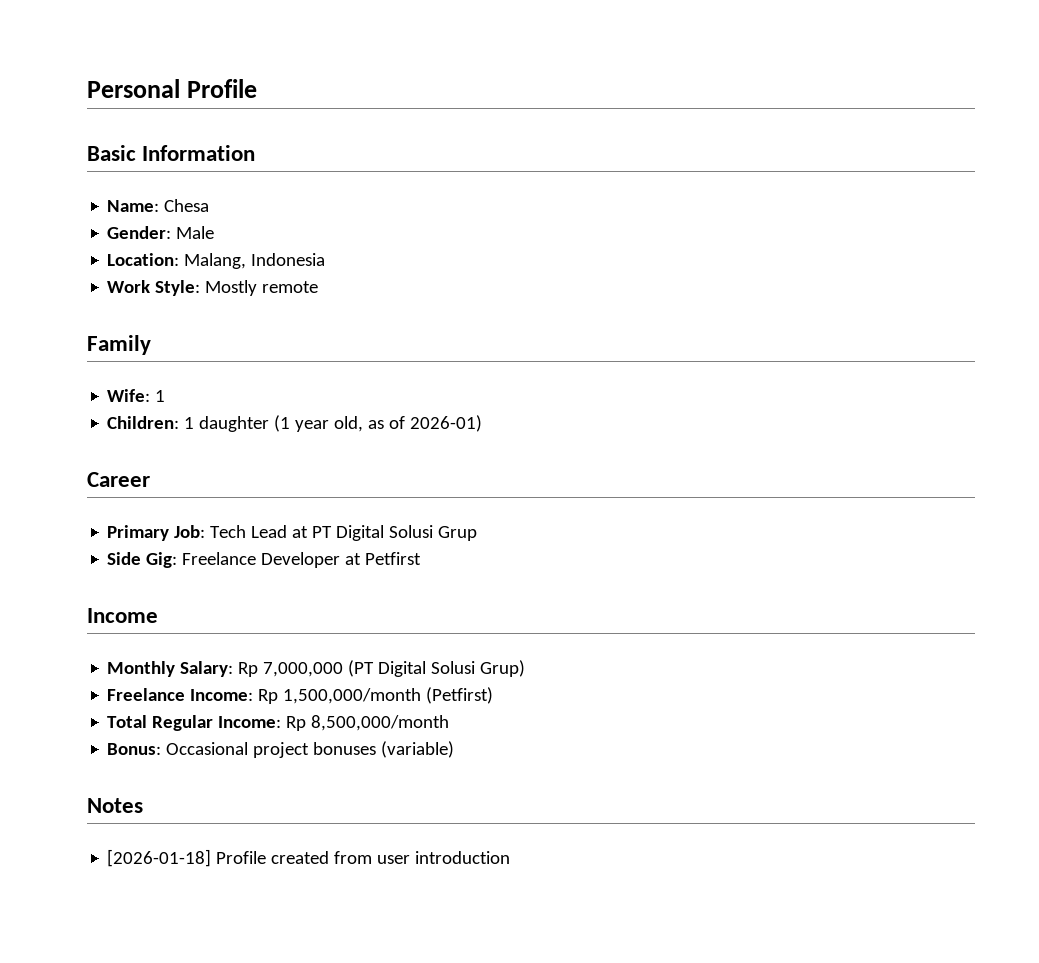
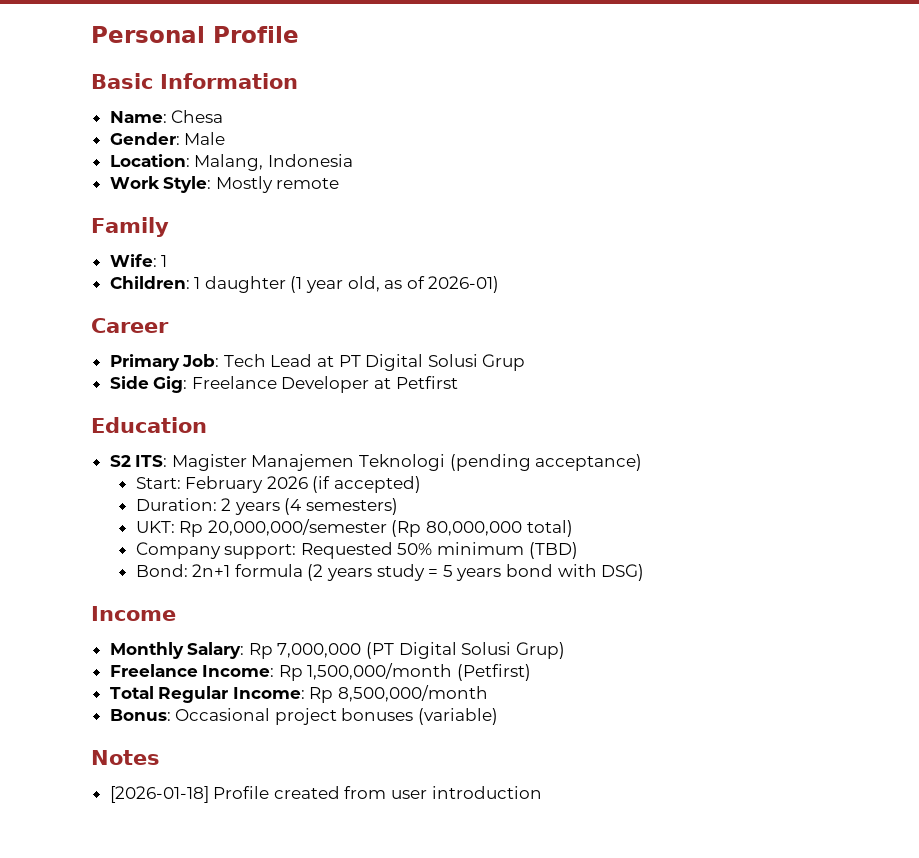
(422, 558) none -> [91,417,207,433] [109,454,643,471] [135,476,421,493] [135,498,398,515] [135,519,573,537] [135,542,578,559] [135,564,645,581] // Education // S2 ITS: Magister Manajemen Teknologi (pending acceptance) // Start: February 2026 (if accepted) // Duration: 2 years (4 semesters) // UKT: Rp 20,000,000/semester (Rp 80,000,000 total) // Company support: Requested 50% minimum (TBD) // Bond: 2n+1 formula (2 years study = 5 years bond with DSG)

